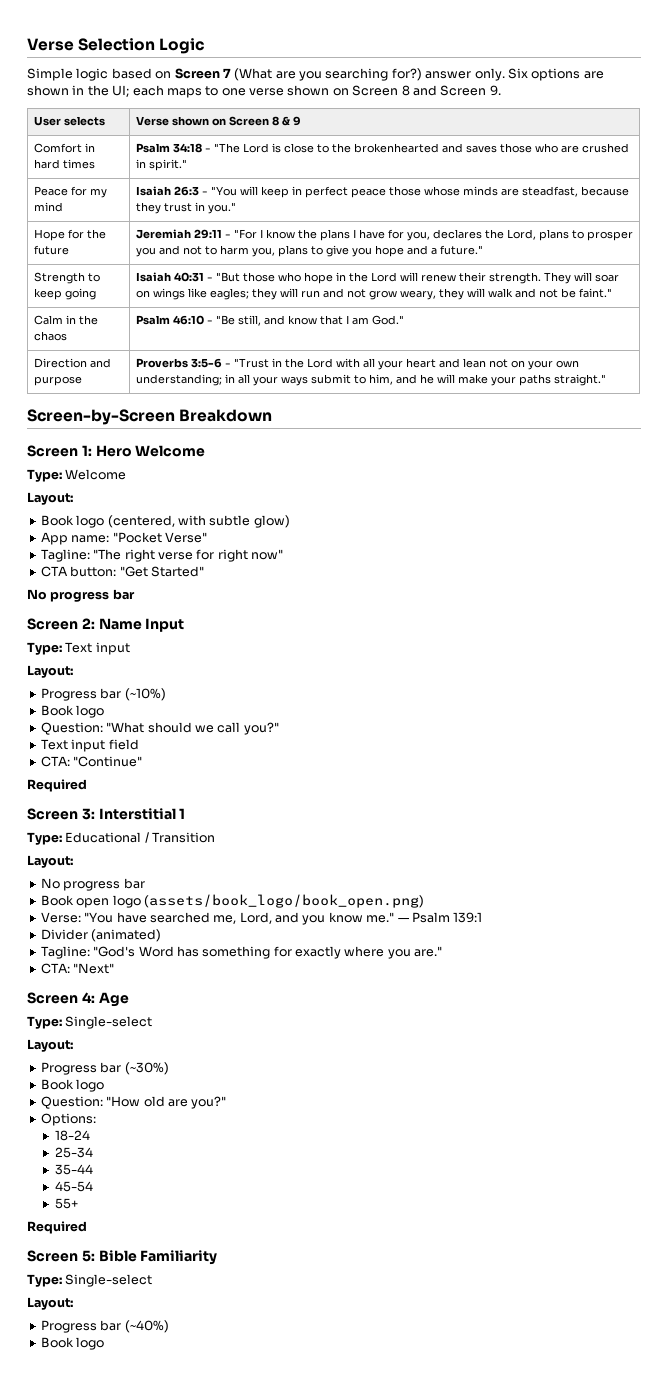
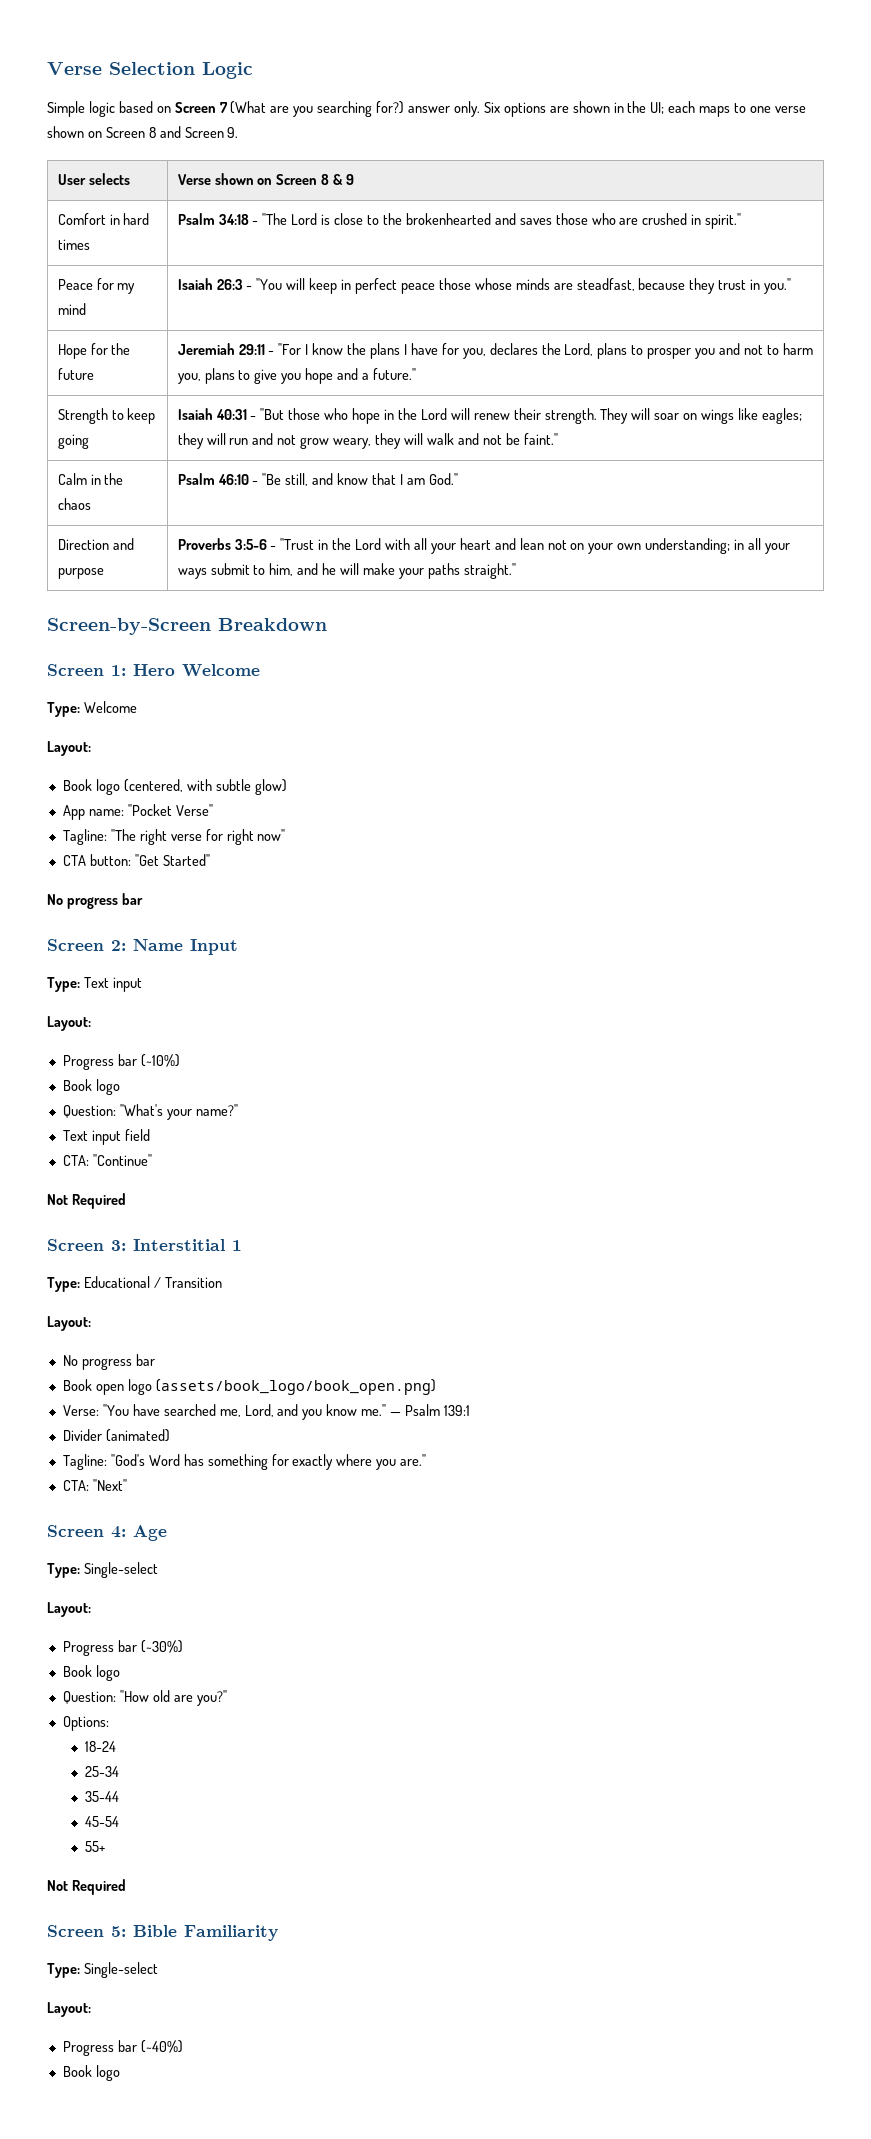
[106,722,279,735] "What should we call you?" -> [119,1104,238,1120] "What's your name?"
(143, 761) none -> [47,1194,68,1205] Not
(78, 1203) none -> [47,1880,68,1891] Not

